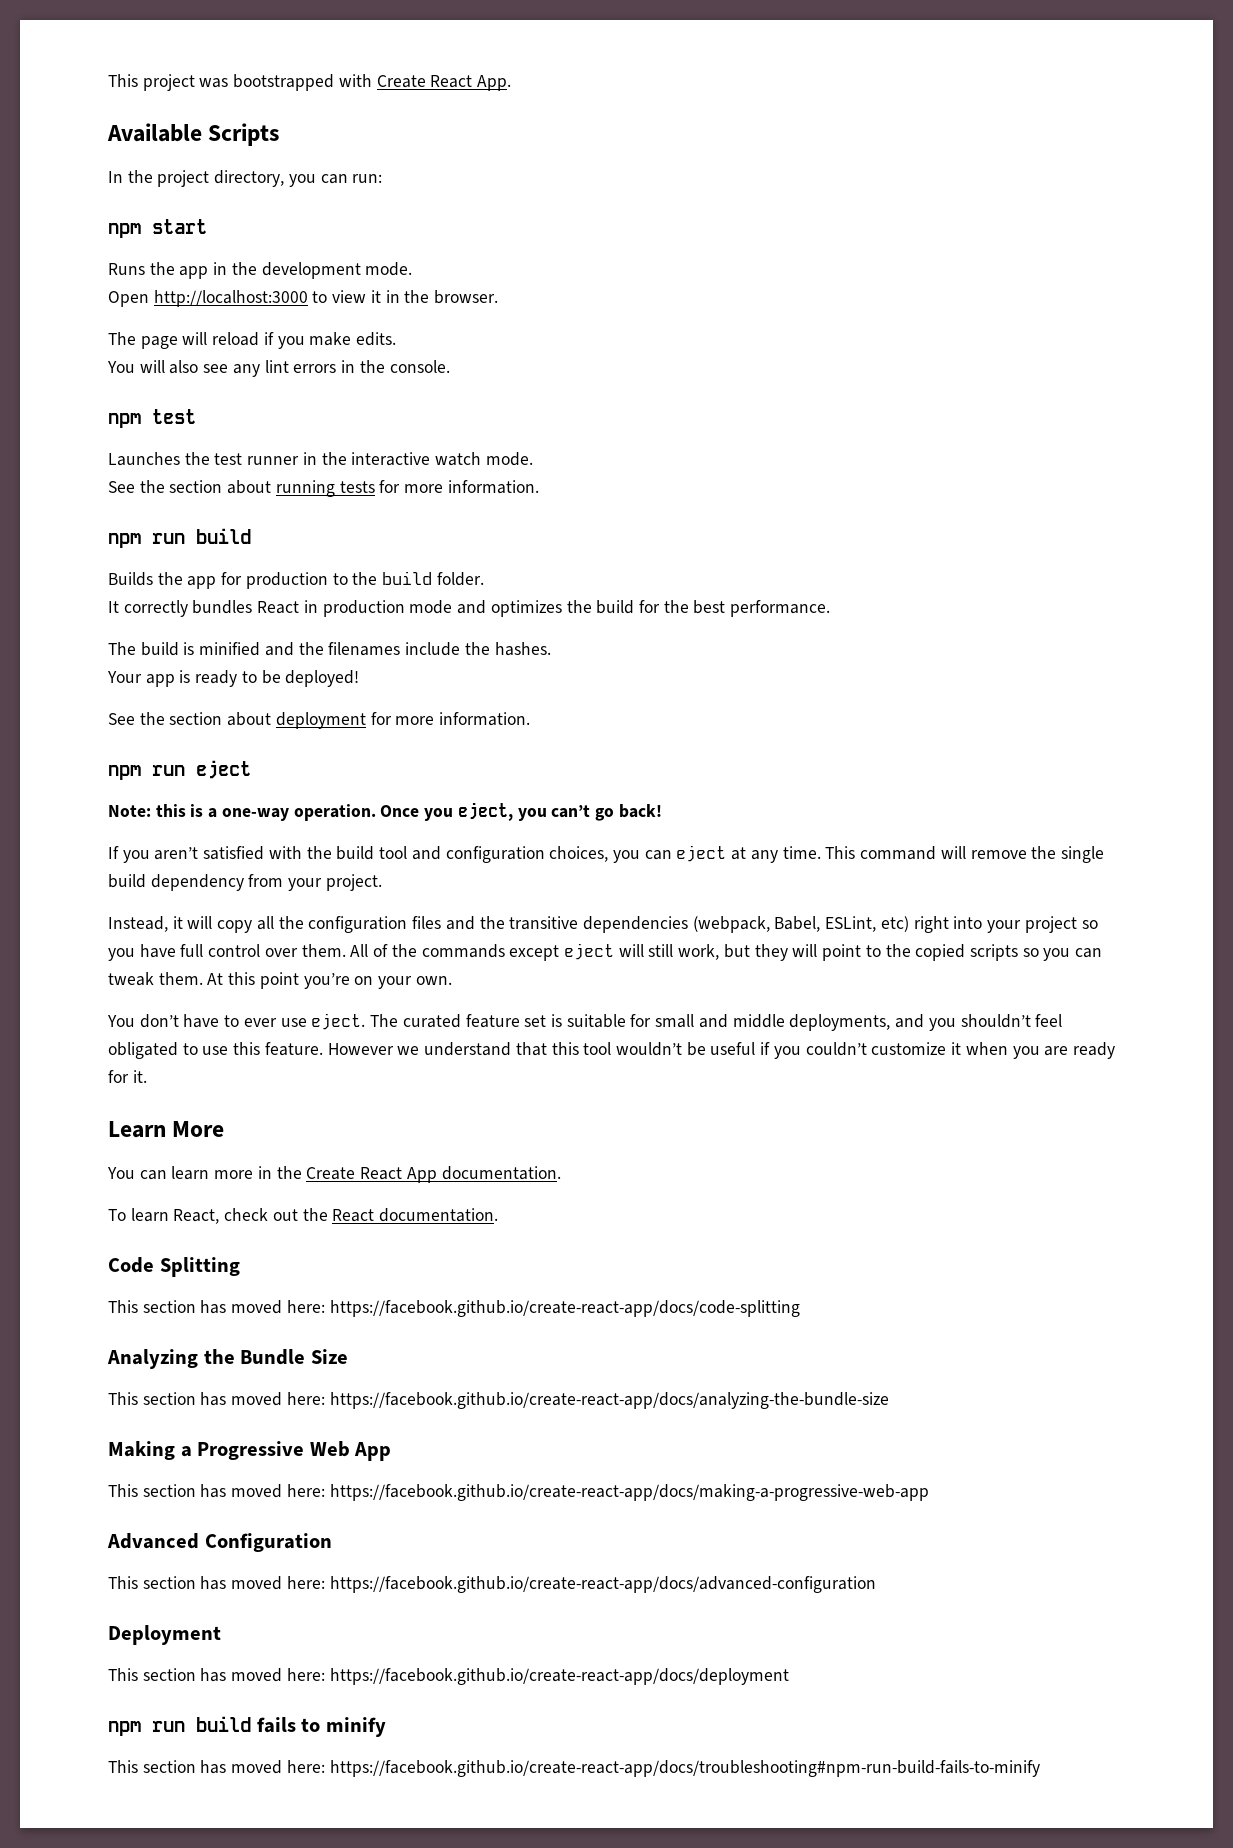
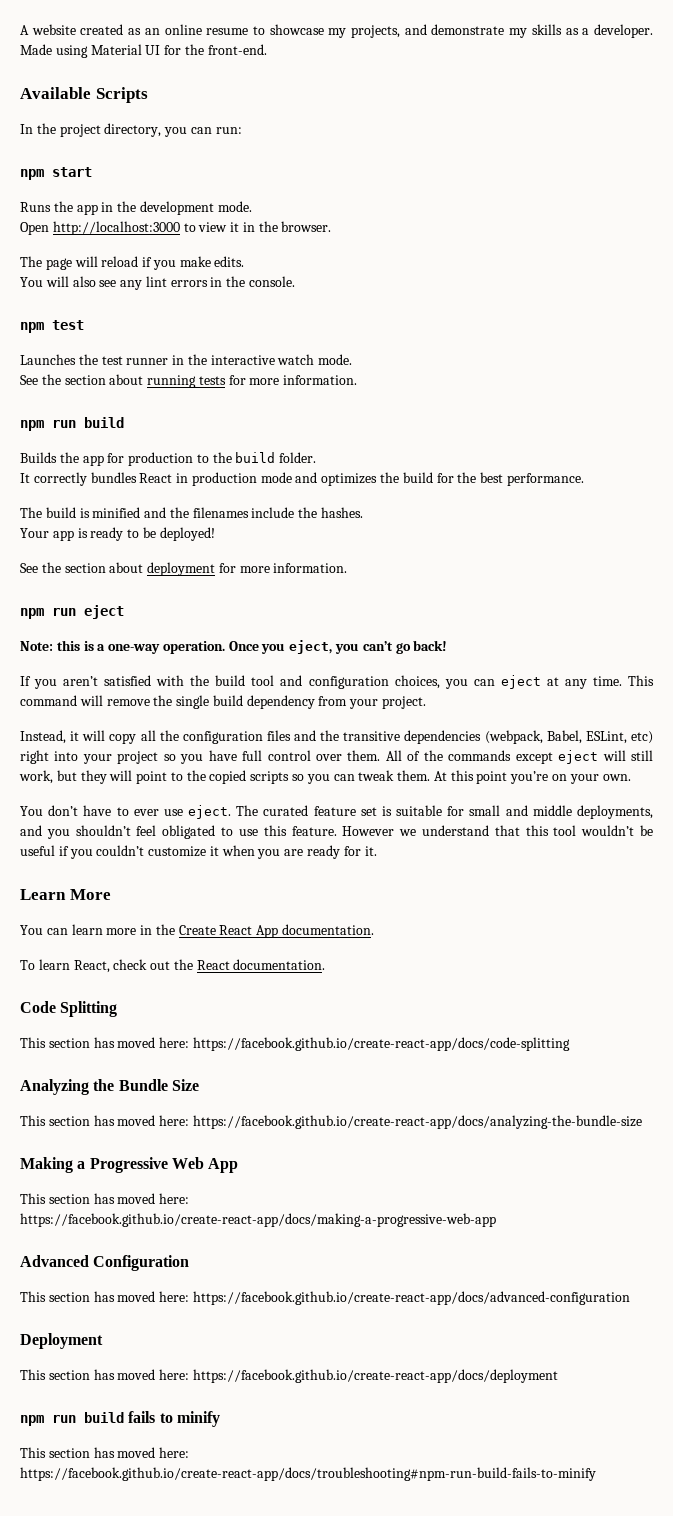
[108,74,512,91] This project was bootstrapped with Create React App. -> [20,24,653,38] [20,44,267,58] A website created as an online resume to showcase my projects, and demonstrate my skills as a developer. Made using Material UI for the front-end.

